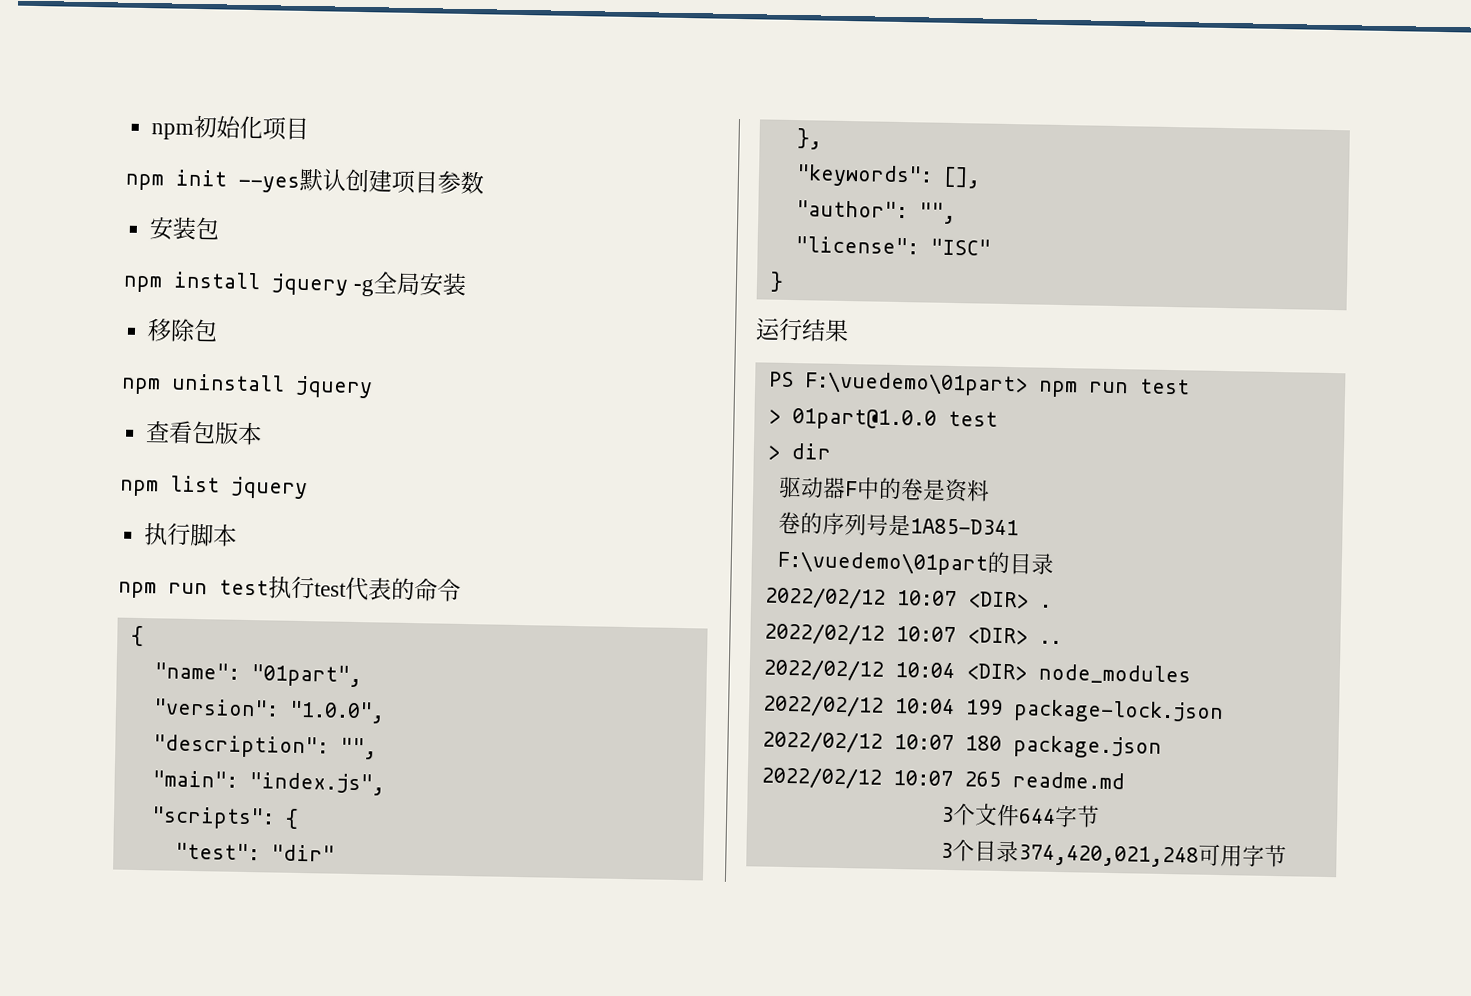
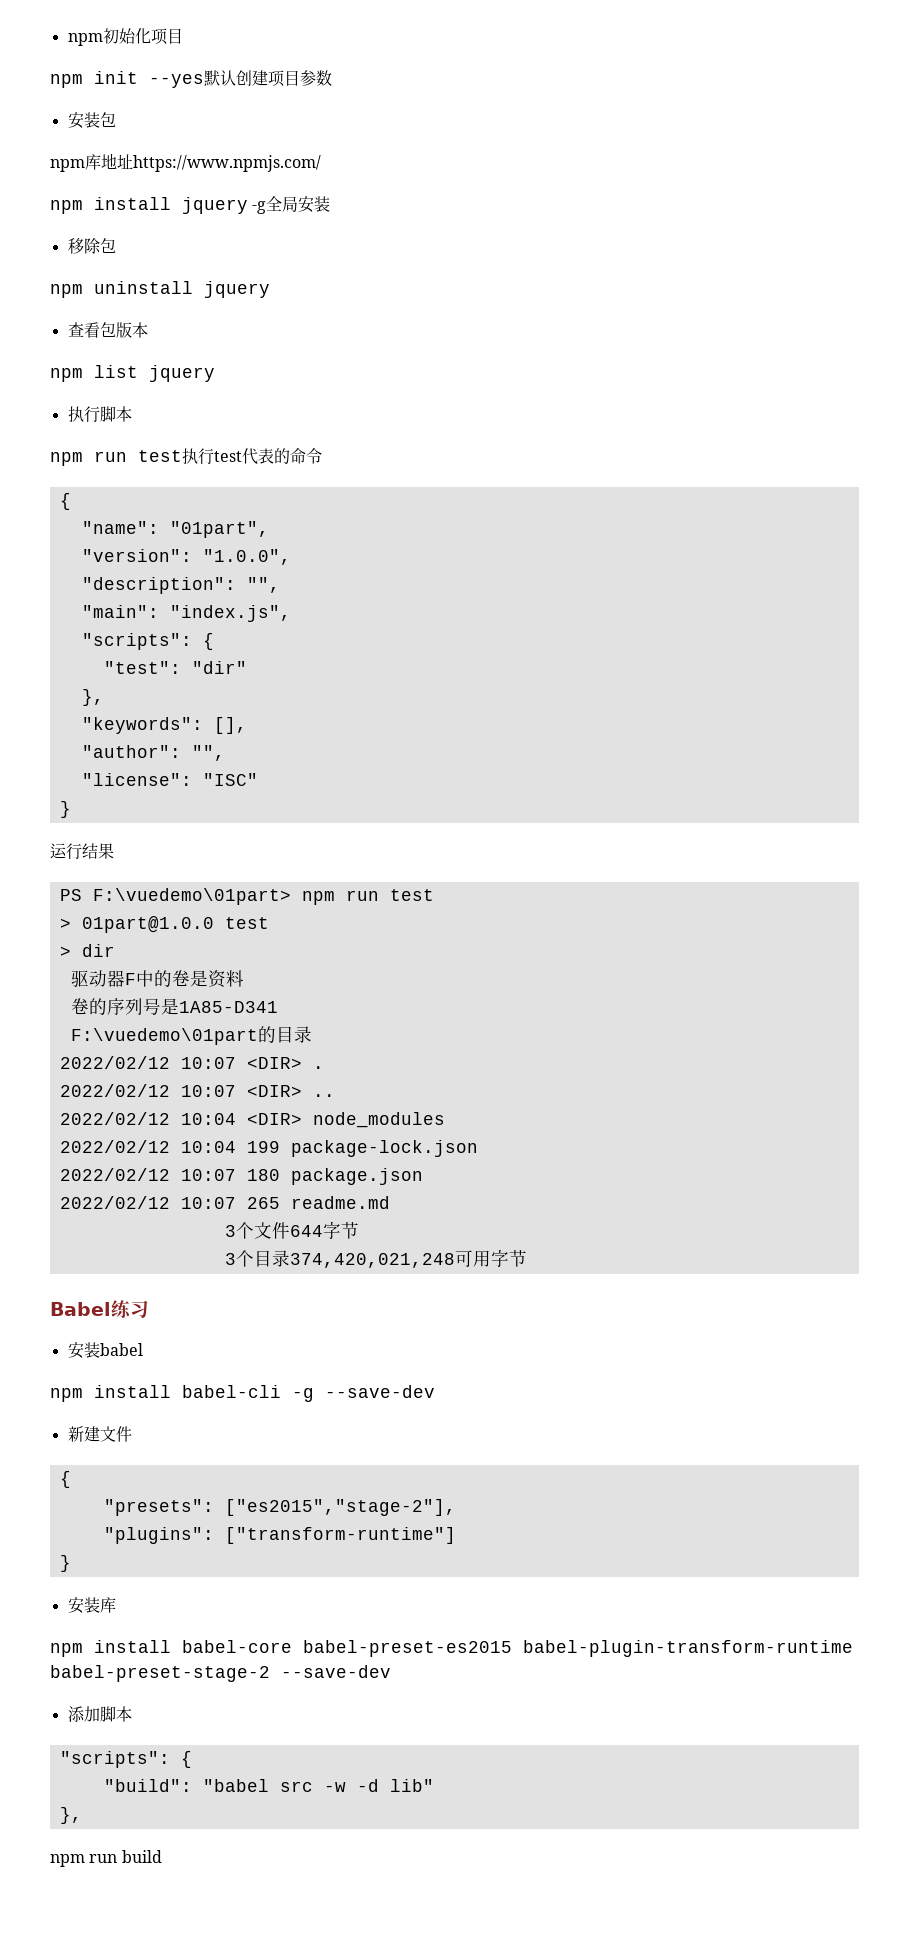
(221, 228) none -> [50,153,321,172] // npm库地址https://www.npmjs.com/
(1287, 856) none -> [50,1300,149,1318] [67,1342,143,1359] [50,1385,435,1402] [67,1426,132,1442] [59,1471,71,1488] [103,1499,456,1516] [103,1527,456,1544] [59,1555,71,1572] [67,1597,116,1614] [50,1640,853,1657] [50,1665,391,1682] [67,1706,132,1722] [59,1751,192,1768] [103,1779,434,1792] [59,1807,82,1824] [50,1850,162,1867] // Babel练习 // 安装babel // npm install babel-cli -g --save-dev // 新建文件 // { // "presets": ["es2015","stage-2"], // "plugins": ["transform-runtime"] // } // 安装库 // npm install babel-core babel-preset-es2015 babel-plugin-transform-runtime babel-preset-stage-2 --save-dev // 添加脚本 // "scripts": { // "build": "babel src -w -d lib" // }, // npm run build

